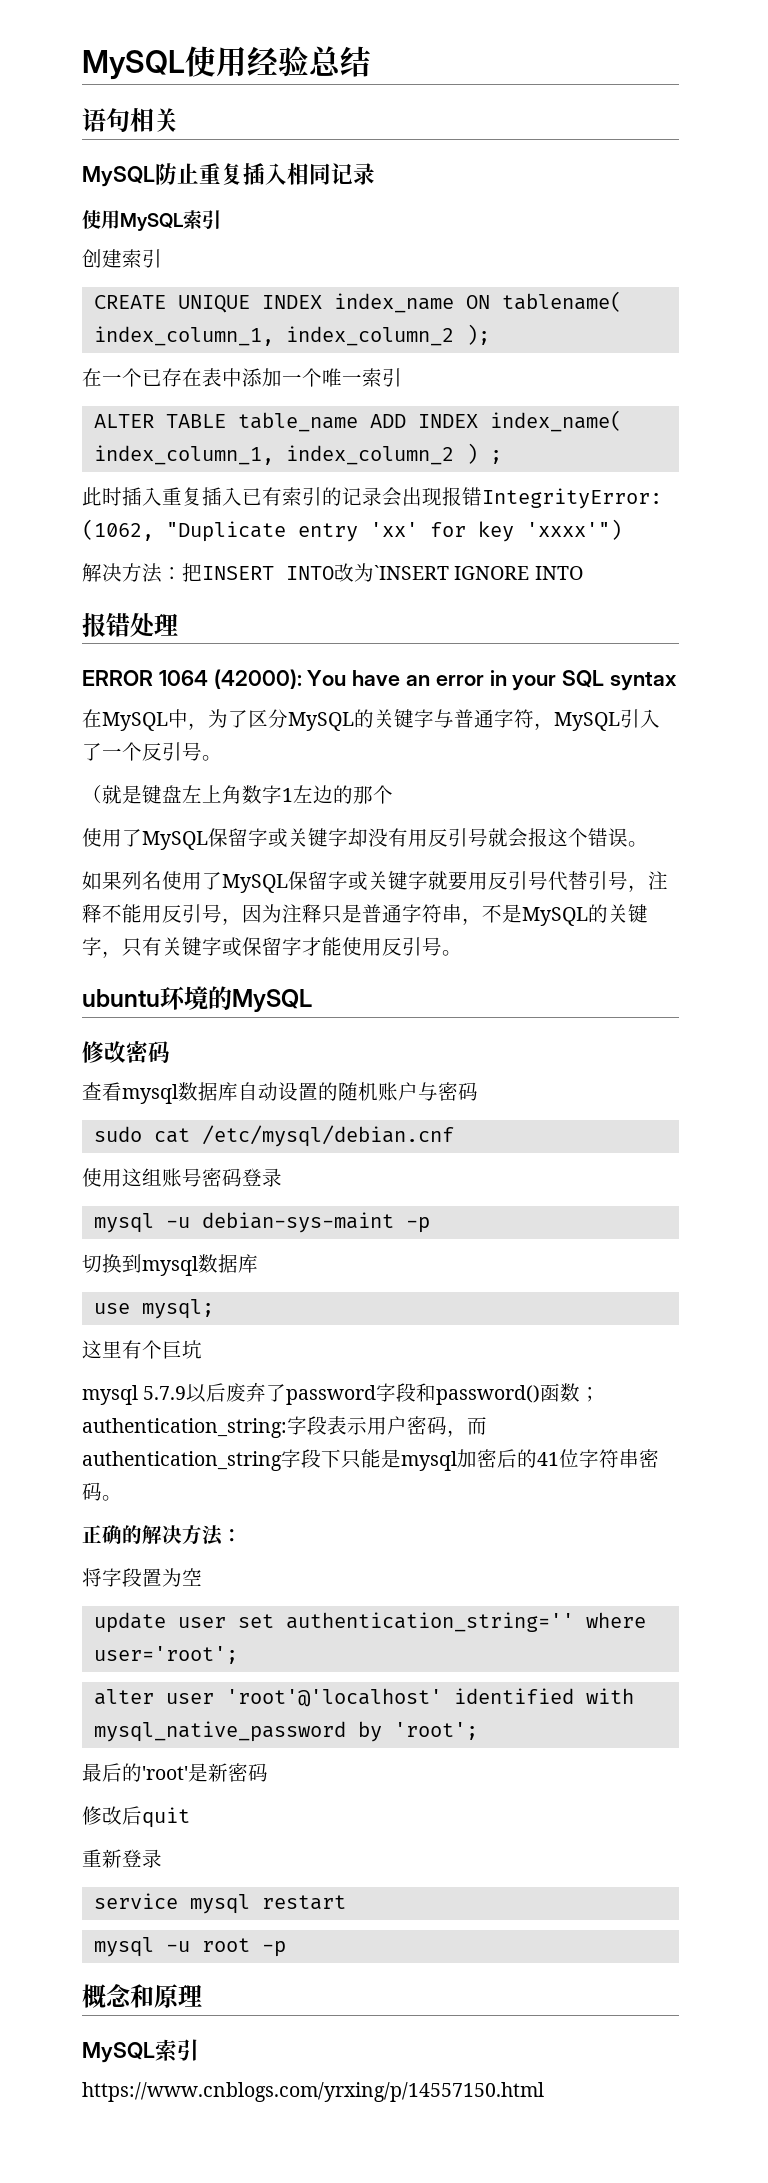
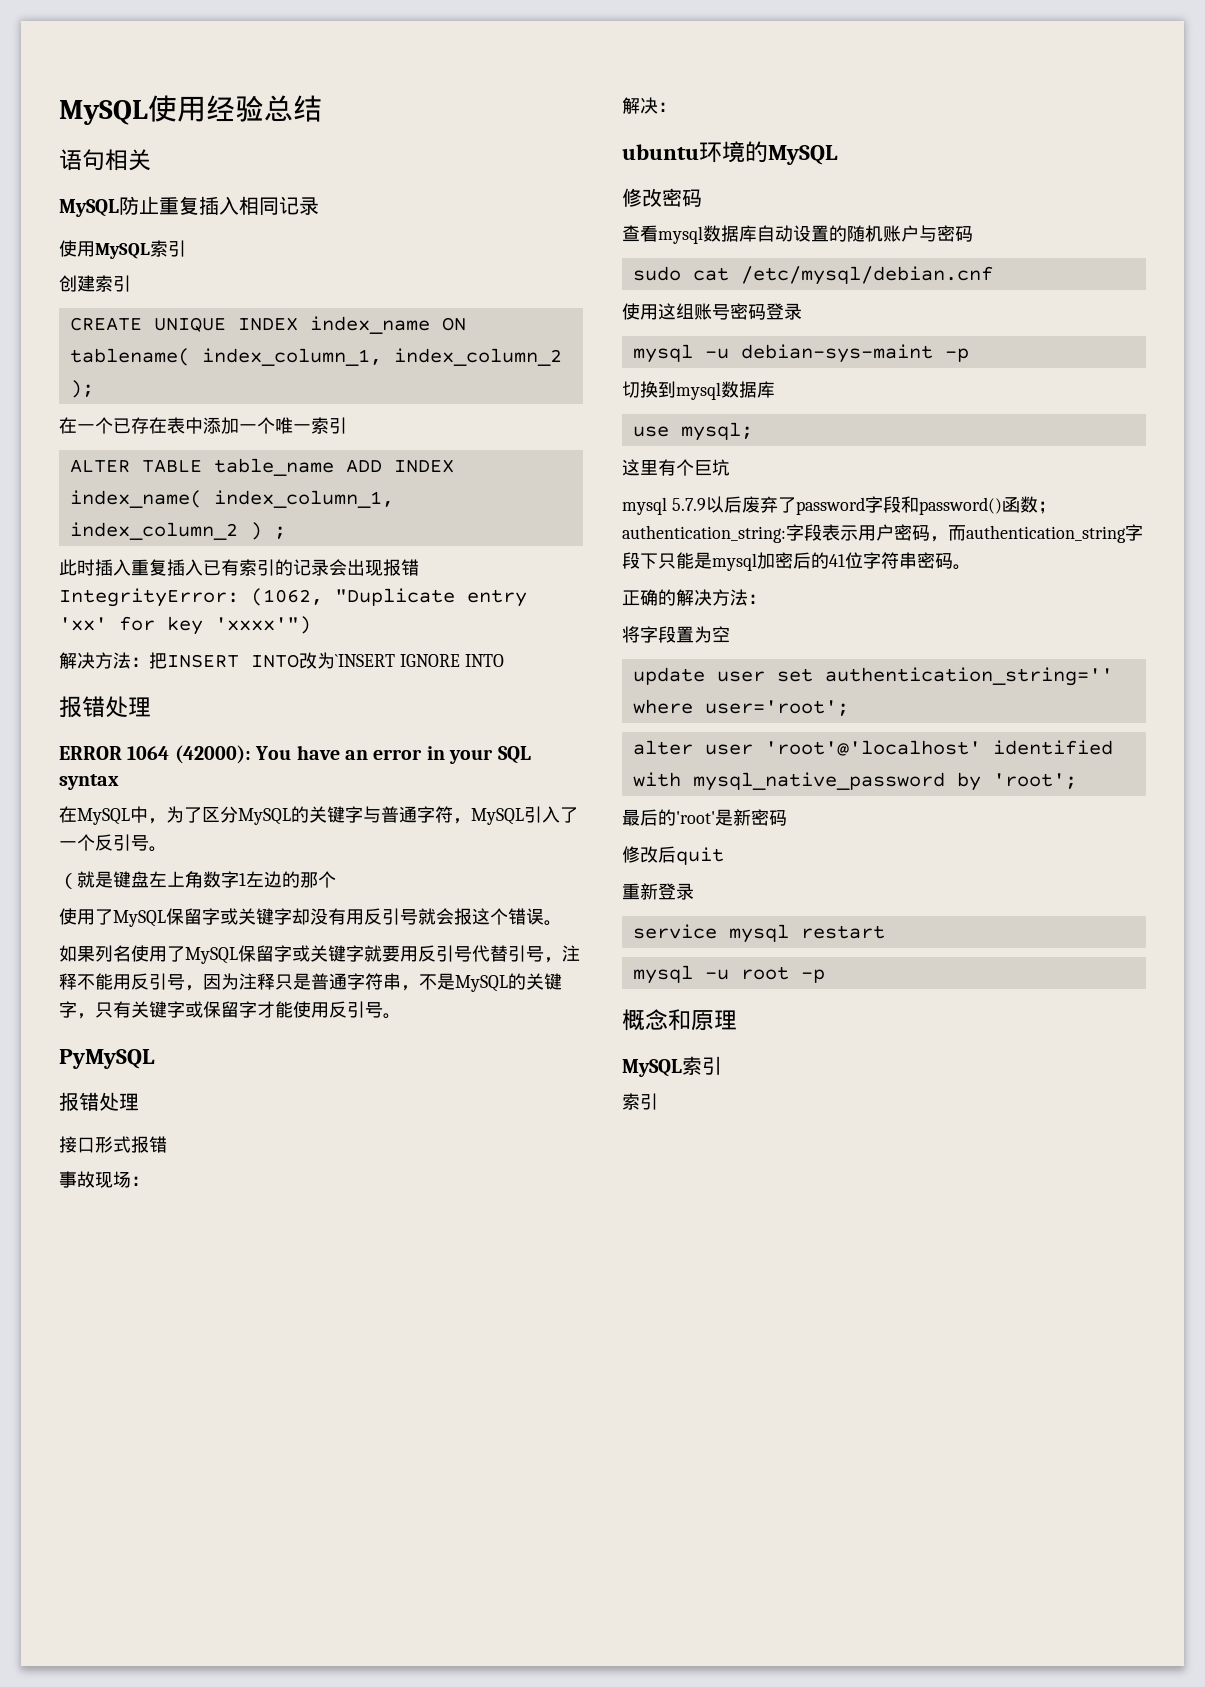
(462, 953) none -> [59,1049,155,1069] [59,1092,139,1111] [59,1136,167,1153] [59,1171,149,1188] [622,97,676,114] // PyMySQL // 报错处理 // 接口形式报错 // 事故现场： // 解决：
[82,2082,544,2102] https://www.cnblogs.com/yrxing/p/14557150.html -> [622,1093,658,1110] 索引

